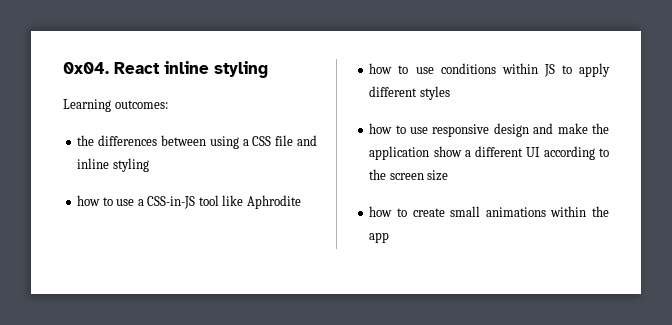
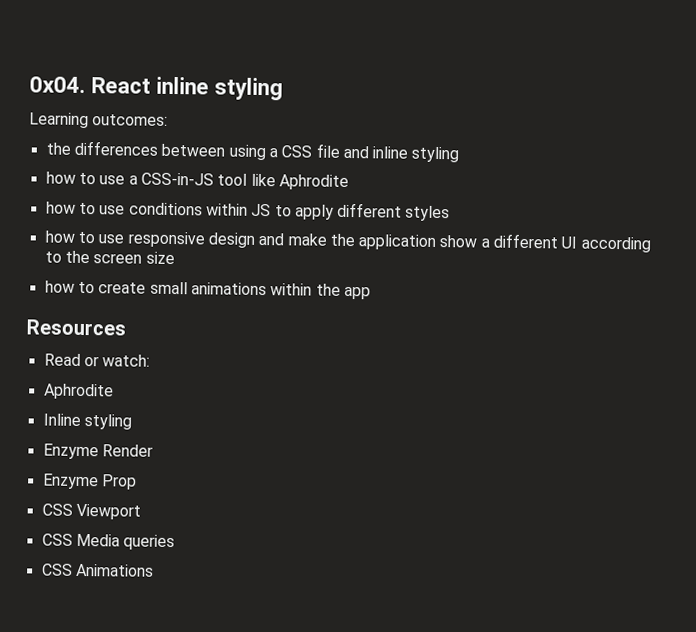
(390, 237) none -> [26,319,126,336] [43,353,151,367] [43,383,114,400] [42,413,132,430] [42,443,153,460] [42,473,137,490] [41,503,141,520] [41,533,176,551] [41,563,154,577] // Resources // Read or watch: // Aphrodite // Inline styling // Enzyme Render // Enzyme Prop // CSS Viewport // CSS Media queries // CSS Animations

